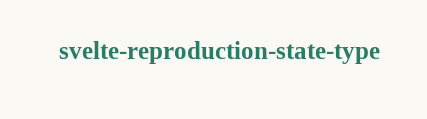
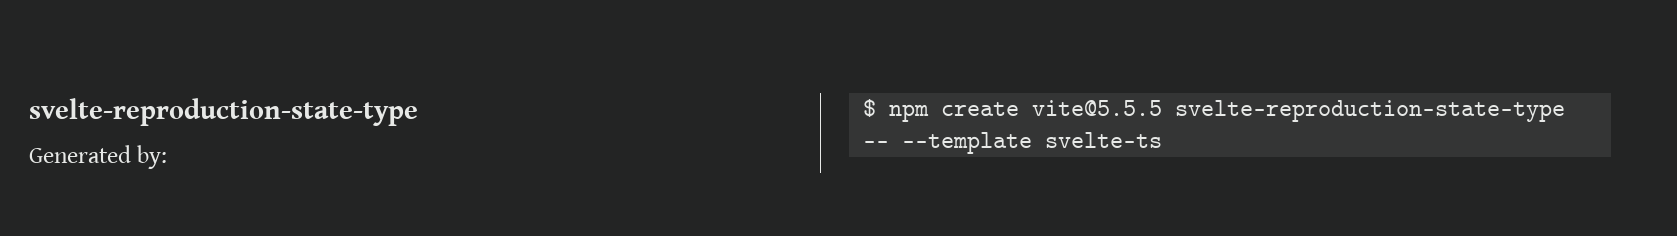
[59,41,380,64] svelte-reproduction-state-type -> [29,98,418,126] [29,145,168,169] [863,99,1566,122] [863,132,1163,154] svelte-reproduction-state-type // Generated by: // $ npm create vite@5.5.5 svelte-reproduction-state-type -- --template svelte-ts

